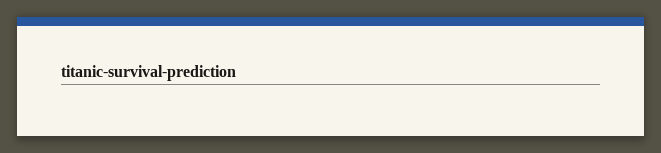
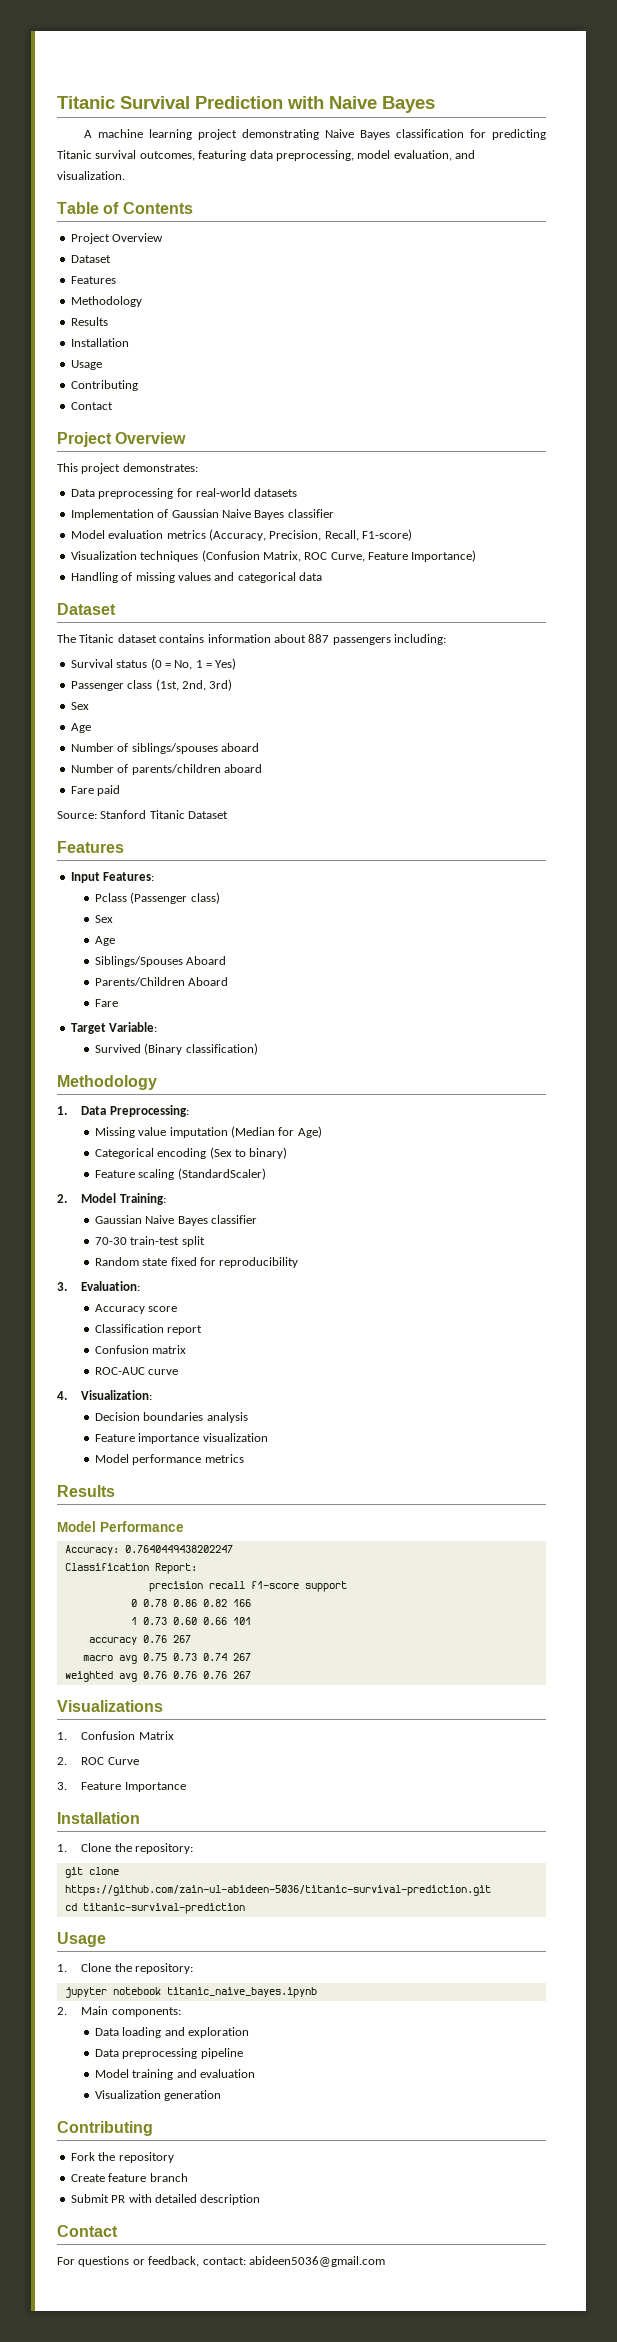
[61,65,236,81] titanic-survival-prediction -> [57,96,435,113] [83,129,546,140] [57,150,475,161] [57,171,125,180] [57,202,193,214] [70,233,164,244] [70,255,111,263] [70,276,116,284] [70,296,142,307] [70,317,108,326] [70,338,129,347] [70,360,102,370] [70,380,138,391] [70,402,113,410] [57,432,187,447] [57,463,198,474] [70,488,298,499] [70,509,334,520] [70,529,412,541] [70,550,477,562] [70,572,322,583] [57,603,116,615] [57,634,446,645] [70,658,237,670] [70,679,233,691] [70,702,89,710] [70,723,91,733] [70,743,259,754] [70,764,262,775] [70,785,121,796] [57,810,229,819] [57,841,124,853] [70,872,155,883] [94,892,220,904] [94,915,113,923] [94,936,115,946] [94,956,227,967] [94,977,229,986] [94,999,118,1007] [70,1022,158,1034] [94,1043,258,1055] [57,1075,157,1090] [57,1105,189,1117] [94,1126,322,1138] [94,1147,288,1159] [94,1168,266,1180] [57,1193,166,1205] [94,1215,258,1226] [94,1236,205,1247] [94,1257,299,1268] [57,1281,141,1291] [94,1304,178,1314] [94,1324,203,1335] [94,1345,187,1354] [94,1367,179,1375] [57,1390,153,1400] [94,1412,248,1423] [94,1433,268,1444] [94,1454,244,1465] [57,1485,115,1497] [57,1521,184,1532] [64,1545,233,1555] [64,1563,197,1574] [148,1581,347,1592] [130,1599,251,1607] [130,1617,251,1625] [88,1635,191,1645] [82,1653,251,1664] [64,1671,251,1682] [57,1700,163,1712] [57,1731,174,1740] [57,1757,139,1765] [57,1782,186,1792] [57,1812,140,1824] [57,1843,193,1854] [64,1867,119,1878] [64,1885,491,1896] [64,1903,245,1914] [57,1932,106,1947] [57,1963,193,1974] [64,1987,317,1998] [57,2006,181,2017] [94,2027,250,2038] [94,2048,243,2059] [94,2069,256,2080] [94,2090,222,2101] [57,2121,153,2136] [70,2152,174,2163] [70,2173,188,2182] [70,2194,261,2205] [57,2225,118,2237] [57,2256,385,2267] Titanic Survival Prediction with Naive Bayes // A machine learning project demonstrating Naive Bayes classification for predicting Titanic survival outcomes, featuring data preprocessing, model evaluation, and visualization. // Table of Contents // Project Overview // Dataset // Features // Methodology // Results // Installation // Usage // Contributing // Contact // Project Overview // This project demonstrates: // Data preprocessing for real-world datasets // Implementation of Gaussian Naive Bayes classifier // Model evaluation metrics (Accuracy, Precision, Recall, F1-score) // Visualization techniques (Confusion Matrix, ROC Curve, Feature Importance) // Handling of missing values and categorical data // Dataset // The Titanic dataset contains information about 887 passengers including: // Survival status (0 = No, 1 = Yes) // Passenger class (1st, 2nd, 3rd) // Sex // Age // Number of siblings/spouses aboard // Number of parents/children aboard // Fare paid // Source: Stanford Titanic Dataset // Features // Input Features: // Pclass (Passenger class) // Sex // Age // Siblings/Spouses Aboard // Parents/Children Aboard // Fare // Target Variable: // Survived (Binary classification) // Methodology // 1. Data Preprocessing: // Missing value imputation (Median for Age) // Categorical encoding (Sex to binary) // Feature scaling (StandardScaler) // 2. Model Training: // Gaussian Naive Bayes classifier // 70-30 train-test split // Random state fixed for reproducibility // 3. Evaluation: // Accuracy score // Classification report // Confusion matrix // ROC-AUC curve // 4. Visualization: // Decision boundaries analysis // Feature importance visualization // Model performance metrics // Results // Model Performance // Accuracy: 0.7640449438202247 // Classification Report: // precision recall f1-score support // 0 0.78 0.86 0.82 166 // 1 0.73 0.60 0.66 101 // accuracy 0.76 267 // macro avg 0.75 0.73 0.74 267 // weighted avg 0.76 0.76 0.76 267 // Visualizations // 1. Confusion Matrix // 2. ROC Curve // 3. Feature Importance // Installation // 1. Clone the repository: // git clone https://github.com/zain-ul-abideen-5036/titanic-survival-prediction.git // cd titanic-survival-prediction // Usage // 1. Clone the repository: // jupyter notebook titanic_naive_bayes.ipynb // 2. Main components: // Data loading and exploration // Data preprocessing pipeline // Model training and evaluation // Visualization generation // Contributing // Fork the repository // Create feature branch // Submit PR with detailed description // Contact // For questions or feedback, contact: abideen5036@gmail.com

